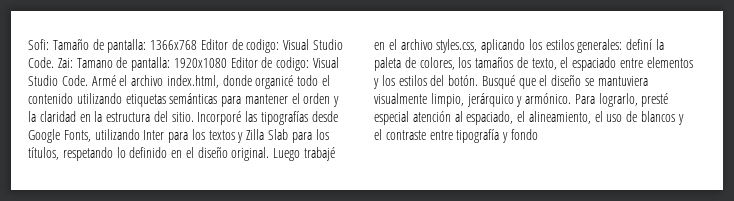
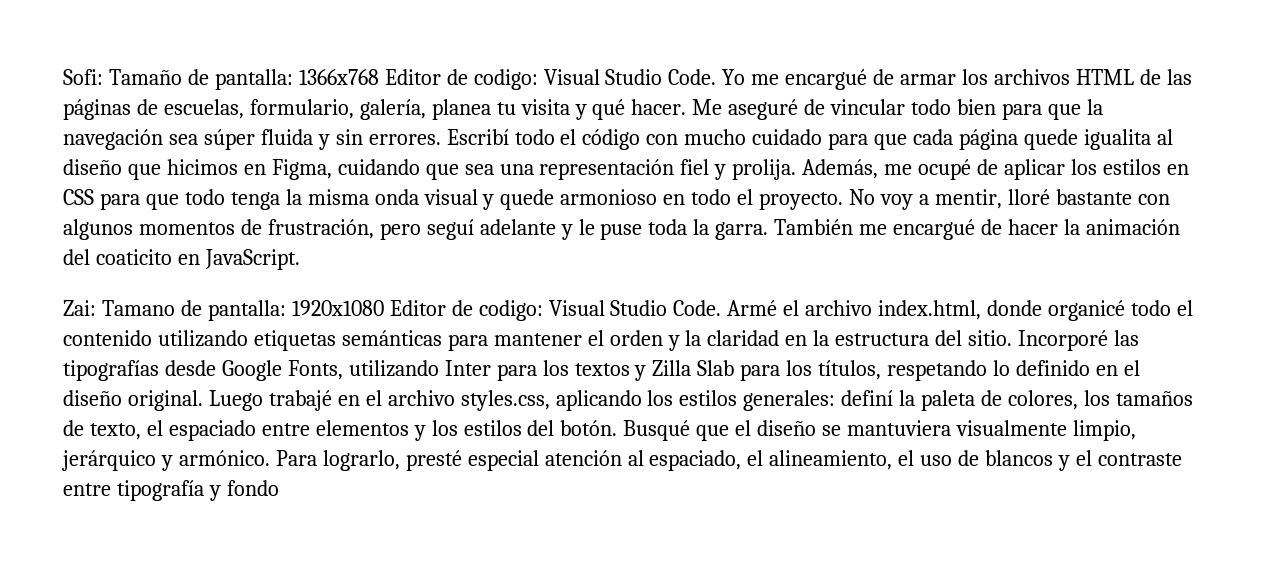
(54, 62) none -> [722,69,1192,90] [63,99,1103,120] [63,129,1173,150] [63,159,1189,180] [63,189,1170,210] [63,219,1180,240] [63,249,300,270] Yo me encargué de armar los archivos HTML de las páginas de escuelas, formulario, galería, planea tu visita y qué hacer. Me aseguré de vincular todo bien para que la navegación sea súper fluida y sin errores. Escribí todo el código con mucho cuidado para que cada página quede igualita al diseño que hicimos en Figma, cuidando que sea una representación fiel y prolija. Además, me ocupé de aplicar los estilos en CSS para que todo tenga la misma onda visual y quede armonioso en todo el proyecto. No voy a mentir, lloré bastante con algunos momentos de frustración, pero seguí adelante y le puse toda la garra. También me encargué de hacer la animación del coaticito en JavaScript. //

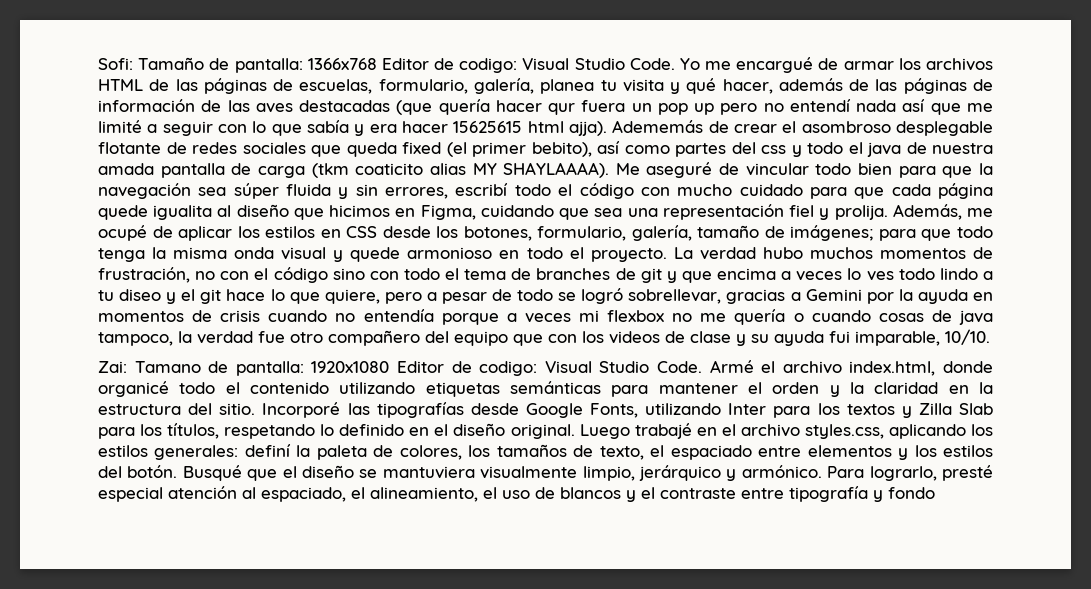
[631,99,687,115] hacer. -> [722,78,994,94] [98,99,994,115] [98,120,994,136] [98,141,993,157] [98,162,610,178] hacer, además de las páginas de información de las aves destacadas (que quería hacer qur fuera un pop up pero no entendí nada así que me limité a seguir con lo que sabía y era hacer 15625615 html ajja). Adememás de crear el asombroso desplegable flotante de redes sociales que queda fixed (el primer bebito), así como partes del css y todo el java de nuestra amada pantalla de carga (tkm coaticito alias MY SHAYLAAAA).
[368,129,509,145] errores. Escribí -> [385,183,509,199] errores, escribí
(94, 197) none -> [382,225,874,241] desde los botones, formulario, galería, tamaño de imágenes;
[849,189,1170,210] [63,219,1180,240] [63,249,300,270] No voy a mentir, lloré bastante con algunos momentos de frustración, pero seguí adelante y le puse toda la garra. También me encargué de hacer la animación del coaticito en JavaScript. -> [673,247,993,260] [98,267,994,283] [98,288,993,304] [98,309,993,325] [98,329,990,346] La verdad hubo muchos momentos de frustración, no con el código sino con todo el tema de branches de git y que encima a veces lo ves todo lindo a tu diseo y el git hace lo que quiere, pero a pesar de todo se logró sobrellevar, gracias a Gemini por la ayuda en momentos de crisis cuando no entendía porque a veces mi flexbox no me quería o cuando cosas de java tampoco, la verdad fue otro compañero del equipo que con los videos de clase y su ayuda fui imparable, 10/10.

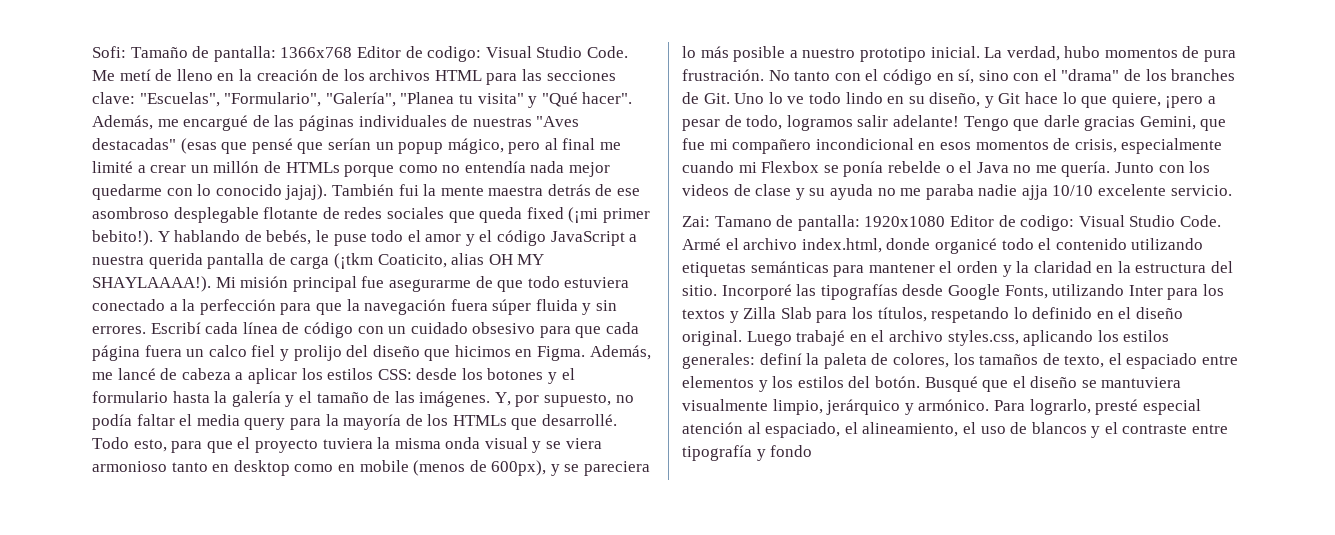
[679,57,993,73] [98,78,994,94] [98,99,994,115] [98,120,797,136] Yo me encargué de armar los archivos HTML de las páginas de escuelas, formulario, galería, planea tu visita y qué hacer, además de las páginas de información de las aves destacadas (que quería hacer qur fuera un pop up pero no entendí nada así que me limité a seguir con lo que sabía y era hacer 15625615 html ajja). Adememás de crear el -> [92,69,616,85] [92,92,633,108] [92,115,580,131] [92,138,622,154] [92,161,611,177] [92,184,641,200] Me metí de lleno en la creación de los archivos HTML para las secciones clave: "Escuelas", "Formulario", "Galería", "Planea tu visita" y "Qué hacer". Además, me encargué de las páginas individuales de nuestras "Aves destacadas" (esas que pensé que serían un popup mágico, pero al final me limité a crear un millón de HTMLs porque como no entendía nada mejor quedarme con lo conocido jajaj). También fui la mente maestra detrás de ese
[446,141,993,157] [98,162,893,178] (el primer bebito), así como partes del css y todo el java de nuestra amada pantalla de carga (tkm coaticito alias MY SHAYLAAAA). Me aseguré de vincular todo bien -> [568,207,650,223] [92,230,638,246] [92,253,545,269] [92,276,630,292] [92,299,276,315] (¡mi primer bebito!). Y hablando de bebés, le puse todo el amor y el código JavaScript a nuestra querida pantalla de carga (¡tkm Coaticito, alias OH MY SHAYLAAAA!). Mi misión principal fue asegurarme de que todo estuviera conectado a la perfección
[198,187,227,196] sea -> [450,299,488,311] fuera
[385,183,994,199] [98,204,994,220] [98,225,993,241] [98,248,145,262] errores, escribí todo el código con mucho cuidado para que cada página quede igualita al diseño que hicimos en Figma, cuidando que sea una representación fiel y prolija. Además, me ocupé de aplicar los estilos en CSS desde los botones, formulario, galería, tamaño de imágenes; para que todo tenga -> [92,322,640,338] [92,345,651,361] [92,368,575,384] [92,391,634,407] [92,414,618,430] [92,437,373,453] errores. Escribí cada línea de código con un cuidado obsesivo para que cada página fuera un calco fiel y prolijo del diseño que hicimos en Figma. Además, me lancé de cabeza a aplicar los estilos CSS: desde los botones y el formulario hasta la galería y el tamaño de las imágenes. Y, por supuesto, no podía faltar el media query para la mayoría de los HTMLs que desarrollé. Todo esto, para que el proyecto tuviera
[350,247,993,262] [98,267,994,283] [98,289,222,304] quede armonioso en todo el proyecto. La verdad hubo muchos momentos de frustración, no con el código sino con todo el tema de branches de git y que encima a veces lo ves todo lindo a tu diseo y el git -> [546,438,602,449] [92,460,651,476] [682,46,1237,62] [682,69,1236,85] [682,92,1021,108] se viera armonioso tanto en desktop como en mobile (menos de 600px), y se pareciera lo más posible a nuestro prototipo inicial. La verdad, hubo momentos de pura frustración. No tanto con el código en sí, sino con el "drama" de los branches de Git. Uno lo ve todo lindo en su diseño, y Git
[384,292,422,304] pero -> [1165,96,1204,108] ¡pero
[517,288,993,304] [98,309,993,325] [98,330,543,346] todo se logró sobrellevar, gracias a Gemini por la ayuda en momentos de crisis cuando no entendía porque a veces mi flexbox no me quería o cuando cosas de java tampoco, la verdad fue otro compañero del equipo que -> [746,115,1227,131] [682,138,1223,154] [682,161,1155,177] todo, logramos salir adelante! Tengo que darle gracias Gemini, que fue mi compañero incondicional en esos momentos de crisis, especialmente cuando mi Flexbox se ponía rebelde o el Java no me quería. Junto
[829,329,990,346] fui imparable, 10/10. -> [877,184,1232,200] no me paraba nadie ajja 10/10 excelente servicio.

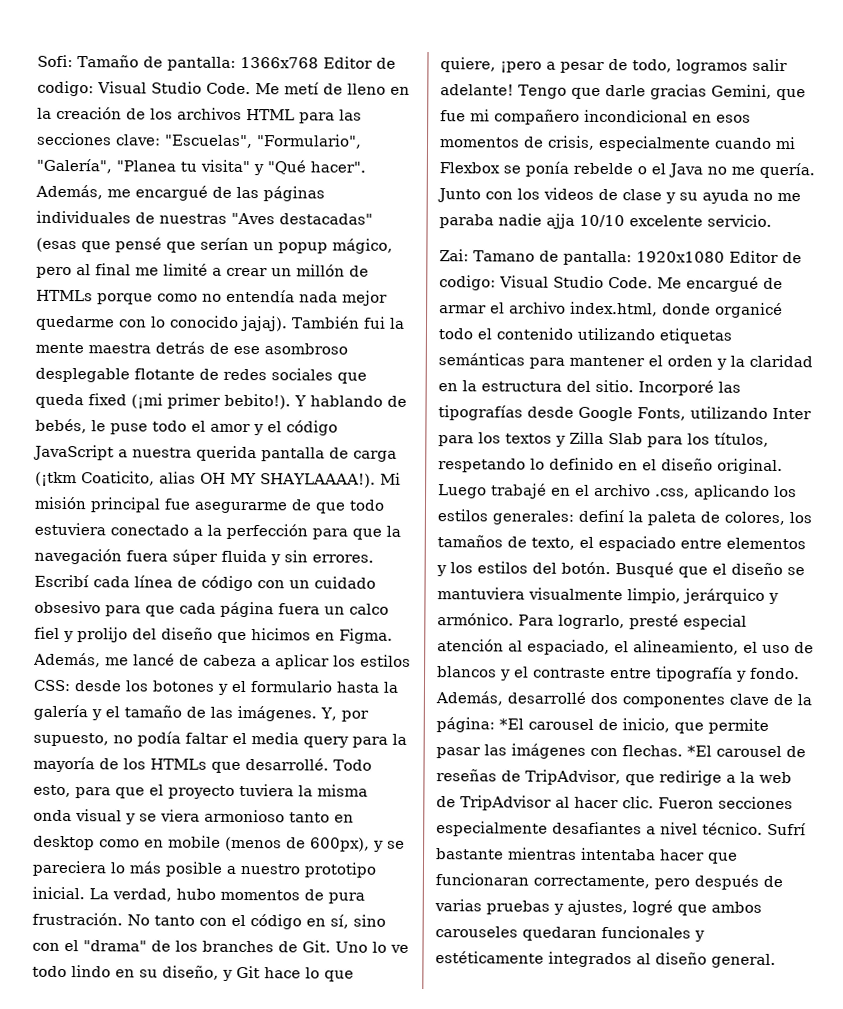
[682,238,721,250] Armé -> [657,276,783,292] [439,305,487,314] Me encargué de armar
[947,330,1019,346] styles.css, -> [655,488,690,499] .css,
[770,445,813,457] fondo -> [750,667,800,680] [435,691,812,708] [436,717,769,734] [436,743,806,759] [436,769,792,786] [436,795,793,811] [436,821,806,837] [436,847,738,864] [435,873,783,890] [434,899,762,916] [435,926,705,942] [435,951,776,968] fondo. Además, desarrollé dos componentes clave de la página: *El carousel de inicio, que permite pasar las imágenes con flechas. *El carousel de reseñas de TripAdvisor, que redirige a la web de TripAdvisor al hacer clic. Fueron secciones especialmente desafiantes a nivel técnico. Sufrí bastante mientras intentaba hacer que funcionaran correctamente, pero después de varias pruebas y ajustes, logré que ambos carouseles quedaran funcionales y estéticamente integrados al diseño general.

